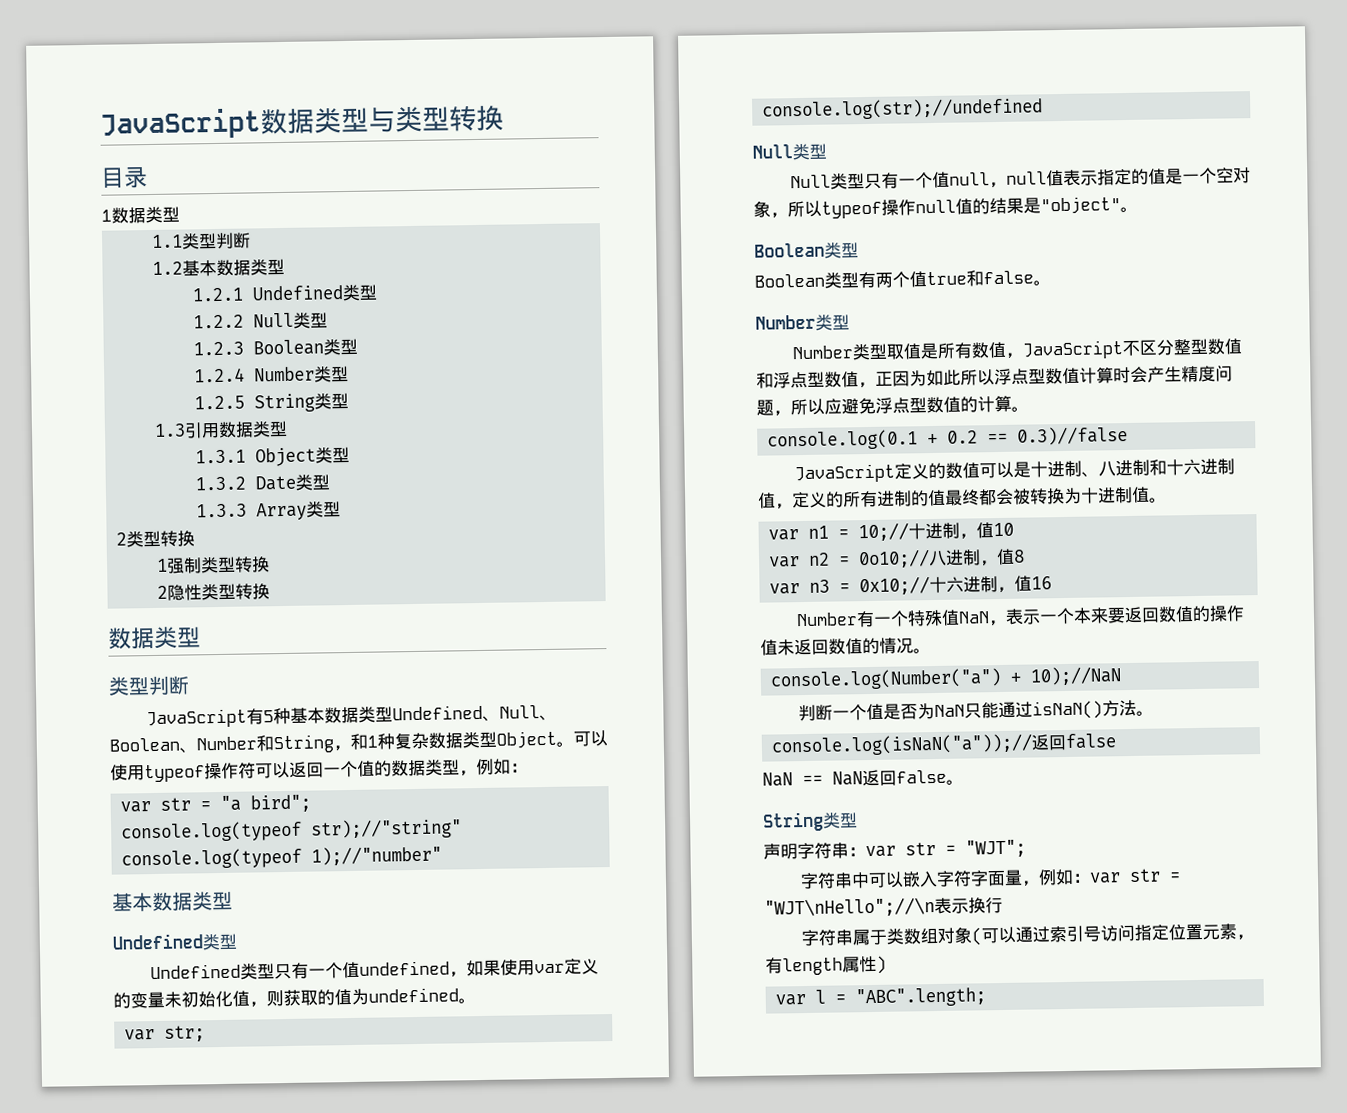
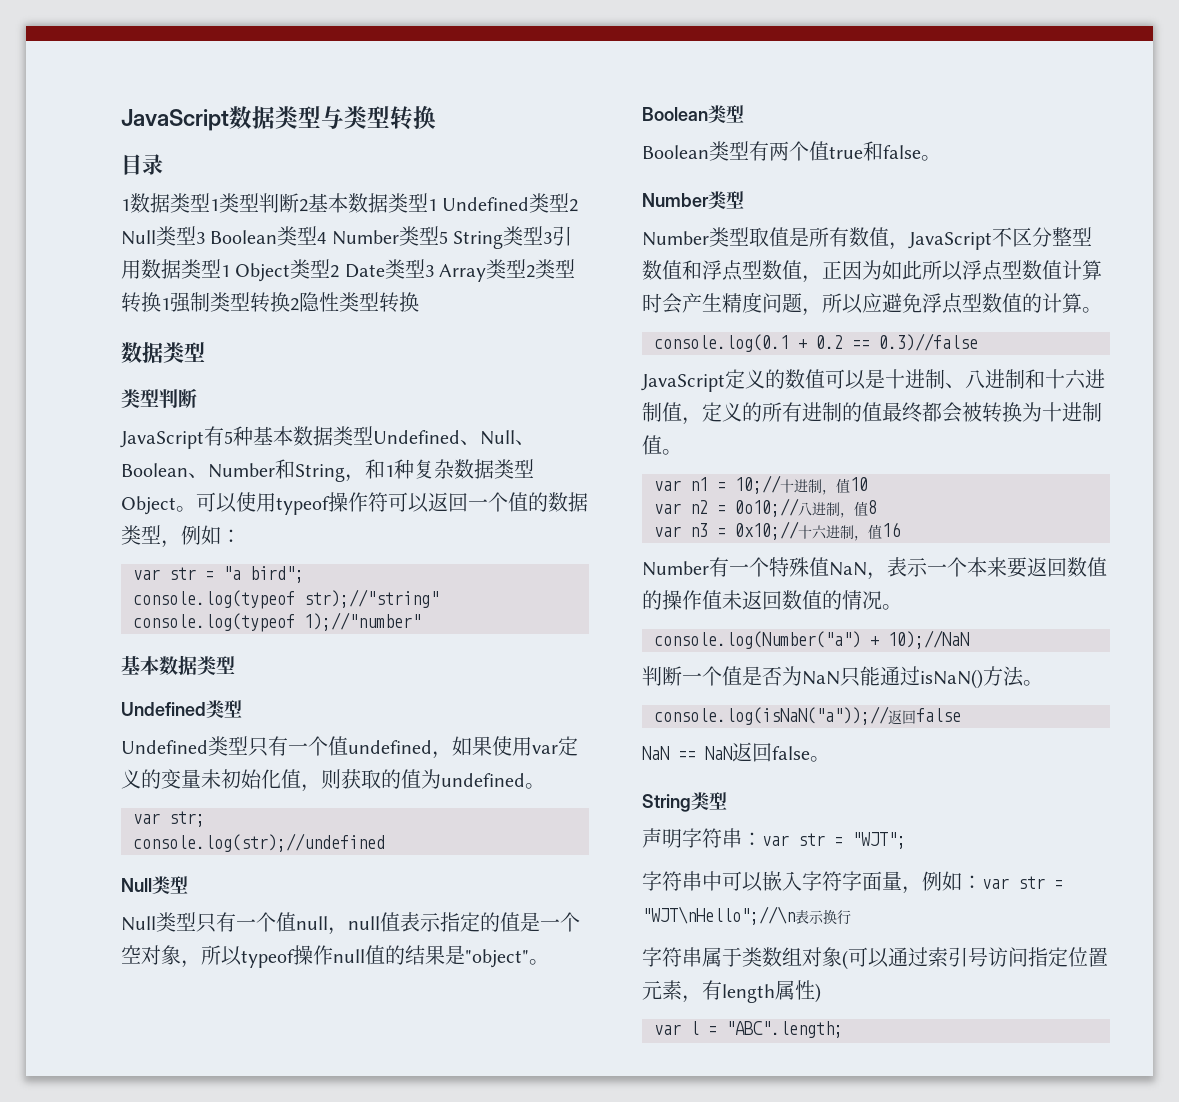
[152,232,252,250] [152,258,286,277] [192,284,379,302] [193,312,329,329] [193,338,359,356] [194,365,350,383] [194,392,350,413] [154,423,187,437] // 1.1类型判断 // 1.2基本数据类型 // 1.2.1 Undefined类型 // 1.2.2 Null类型 // 1.2.3 Boolean类型 // 1.2.4 Number类型 // 1.2.5 String类型 // 1.3 -> [210,193,579,213] [121,226,553,249] 1类型判断2基本数据类型1 Undefined类型2 Null类型3 Boolean类型4 Number类型5 String类型3
[195,449,247,464] // 1.3.1 -> [221,265,230,277] 1
[195,476,247,491] // 1.3.2 -> [330,265,340,278] 2
[196,503,248,518] // 1.3.3 -> [424,265,434,277] 3
(342, 509) // -> (527, 268) none
(196, 538) // -> (161, 302) none
(271, 564) // -> (290, 302) none

